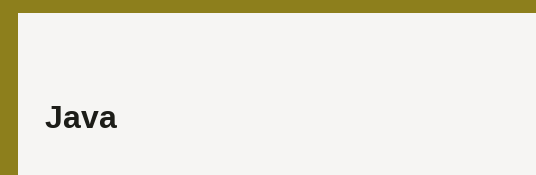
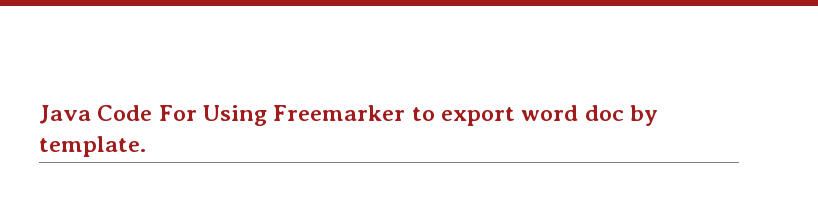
(117, 117) none -> [97,105,659,126] [39,136,146,157] Code For Using Freemarker to export word doc by template.

